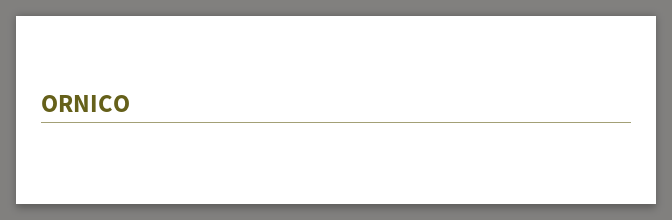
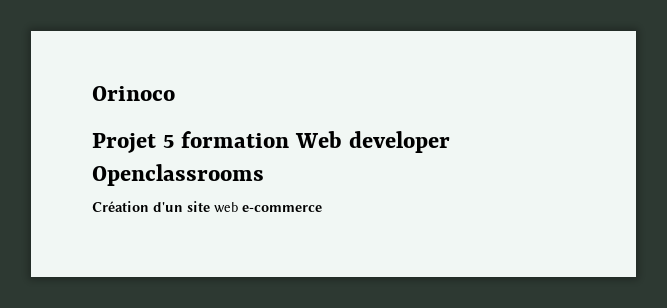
[41,95,130,112] ORNICO -> [92,86,175,101] [92,131,451,153] [92,164,264,186] [92,201,322,213] Orinoco // Projet 5 formation Web developer Openclassrooms // Création d'un site web e-commerce

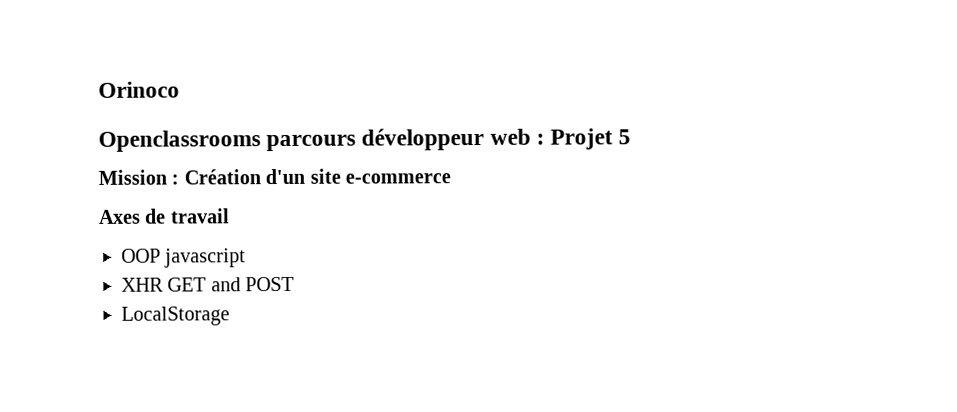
[92,131,451,153] [92,164,264,186] Projet 5 formation Web developer Openclassrooms // -> [98,127,632,152] [98,169,180,185] Openclassrooms parcours développeur web : Projet 5 // Mission :
[214,202,238,213] web -> (341, 176) none
(322, 208) none -> [99,208,230,224] [121,248,247,268] [121,276,295,292] [121,306,230,326] // Axes de travail // OOP javascript // XHR GET and POST // LocalStorage

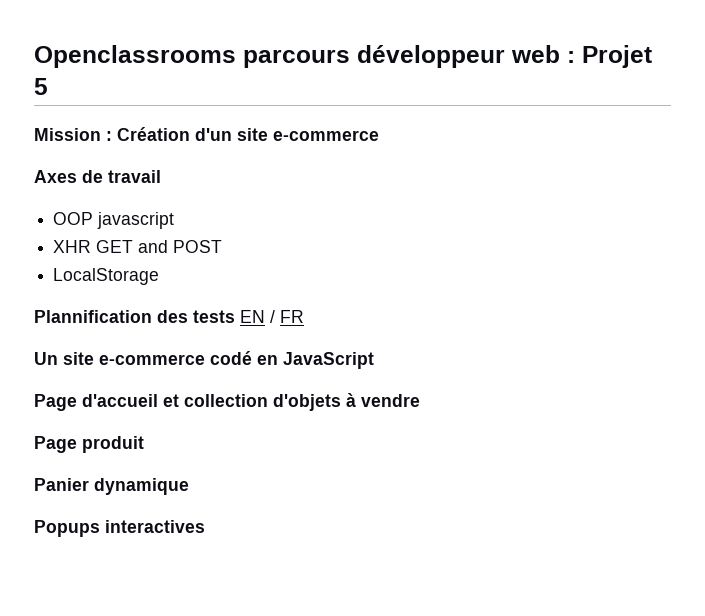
[98,81,180,98] Orinoco // -> (34, 56) none
(230, 316) none -> [34,310,304,323] [34,351,374,369] [34,393,420,411] [34,436,144,453] [34,478,189,495] [34,520,205,537] // Plannification des tests EN / FR // Un site e-commerce codé en JavaScript // Page d'accueil et collection d'objets à vendre // Page produit // Panier dynamique // Popups interactives

